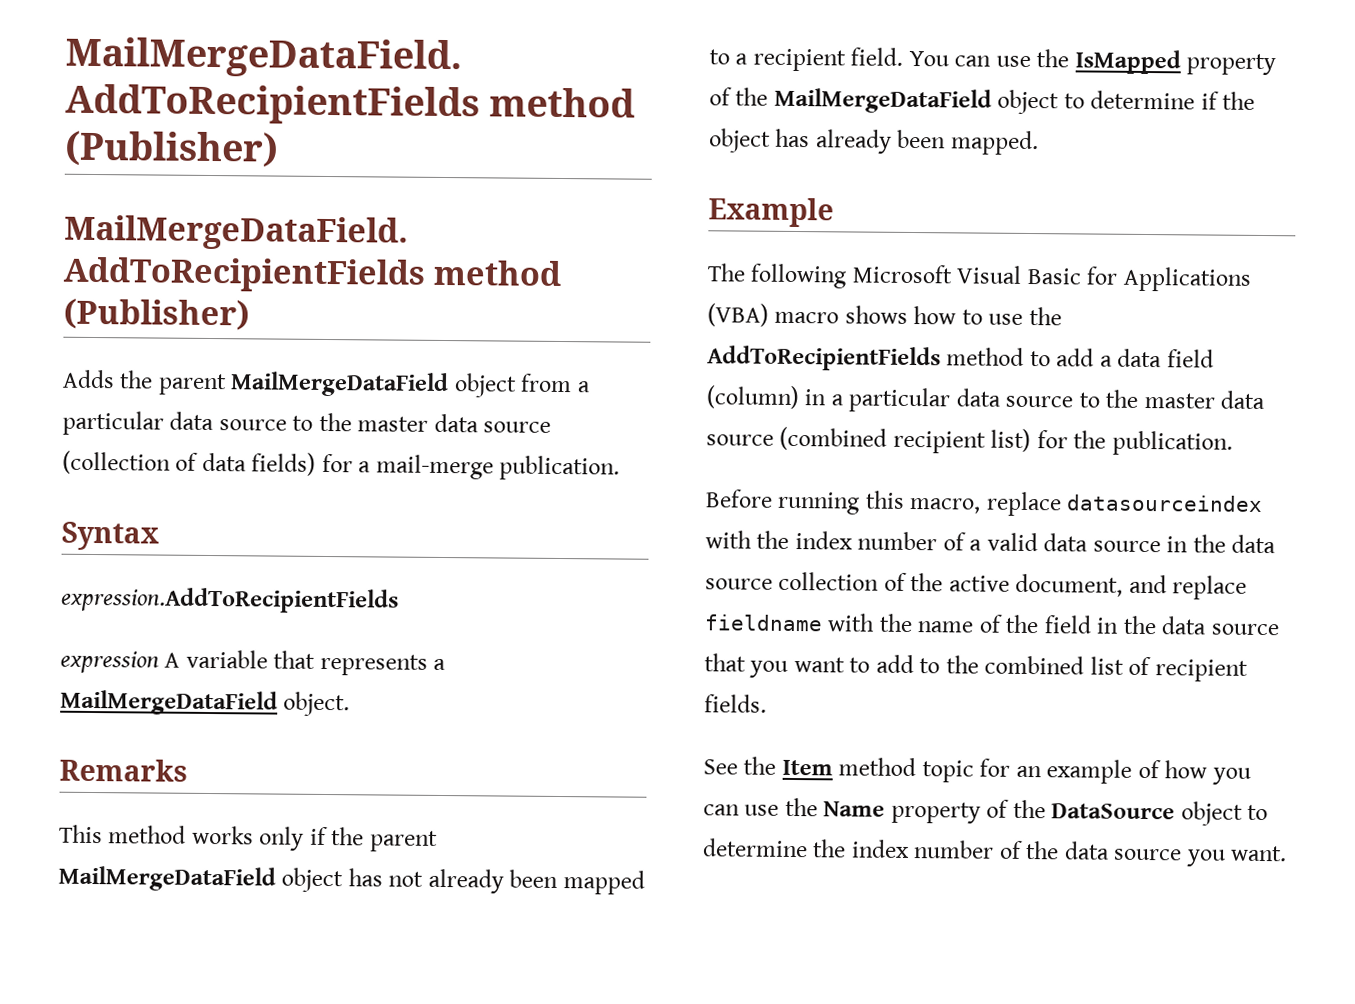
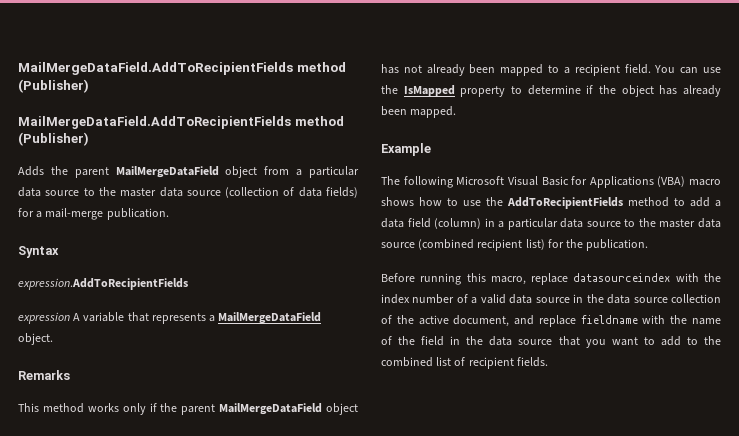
[709,87,1060,115] of the MailMergeDataField object -> (506, 91) none
[703,756,1251,785] [703,797,1269,826] [702,838,1288,867] // See the Item method topic for an example of how you can use the Name property of the DataSource object to determine the index number of the data source you want. -> (548, 362) none

